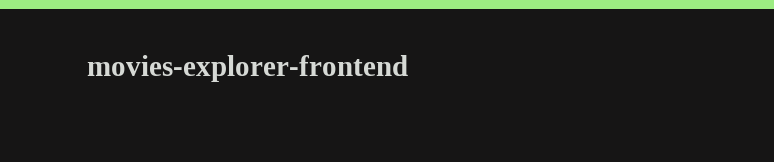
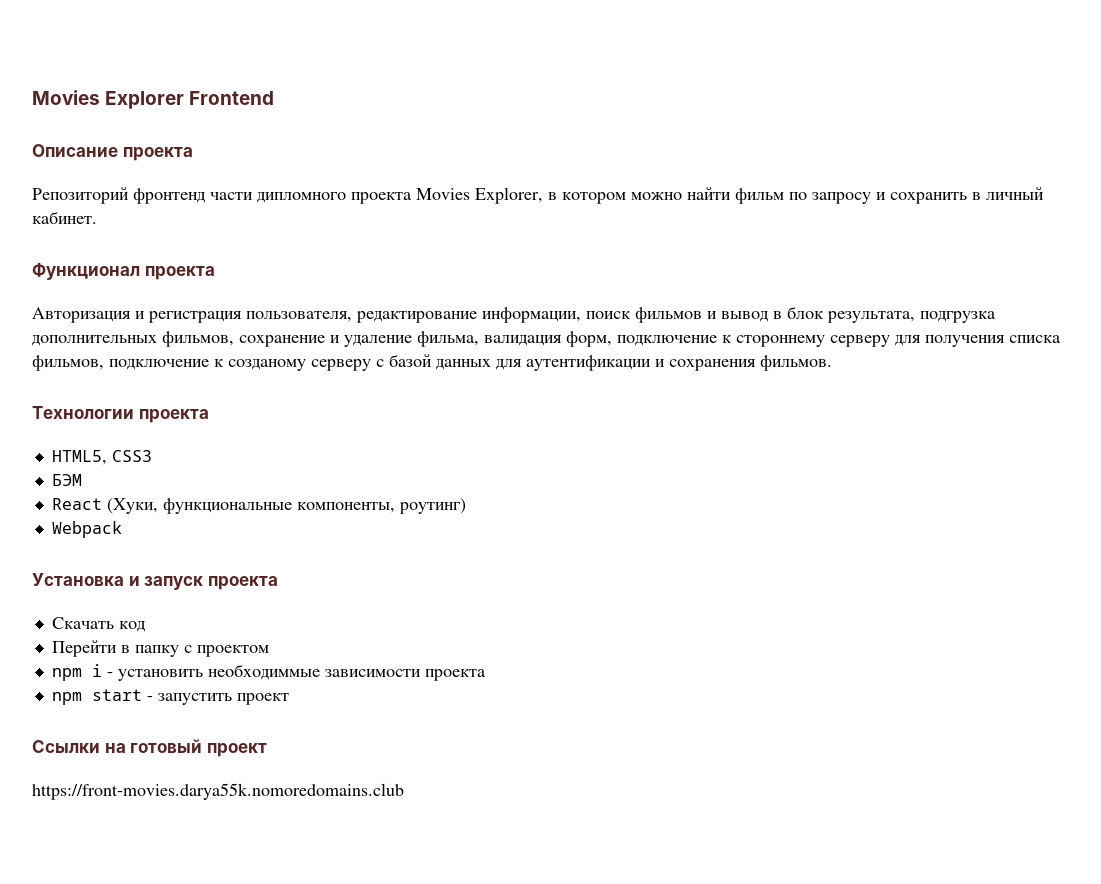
[87,55,408,82] movies-explorer-frontend -> [32,90,275,109] [32,144,193,161] [32,187,1044,204] [32,211,97,224] [32,263,215,280] [32,306,996,323] [32,331,1061,347] [32,354,832,371] [32,406,209,423] [51,450,152,465] [51,474,82,486] [51,498,466,514] [51,521,122,538] [32,573,278,590] [51,617,145,632] [51,640,269,657] [51,664,486,681] [51,689,289,705] [32,739,267,757] [32,783,404,800] Movies Explorer Frontend // Описание проекта // Репозиторий фронтенд части дипломного проекта Movies Explorer, в котором можно найти фильм по запросу и сохранить в личный кабинет. // Функционал проекта // Авторизация и регистрация пользователя, редактирование информации, поиск фильмов и вывод в блок результата, подгрузка дополнительных фильмов, сохранение и удаление фильма, валидация форм, подключение к стороннему серверу для получения списка фильмов, подключение к созданому серверу с базой данных для аутентификации и сохранения фильмов. // Технологии проекта // HTML5, CSS3 // БЭМ // React (Хуки, функциональные компоненты, роутинг) // Webpack // Установка и запуск проекта // Скачать код // Перейти в папку с проектом // npm i - установить необходиммые зависимости проекта // npm start - запустить проект // Ссылки на готовый проект // https://front-movies.darya55k.nomoredomains.club

